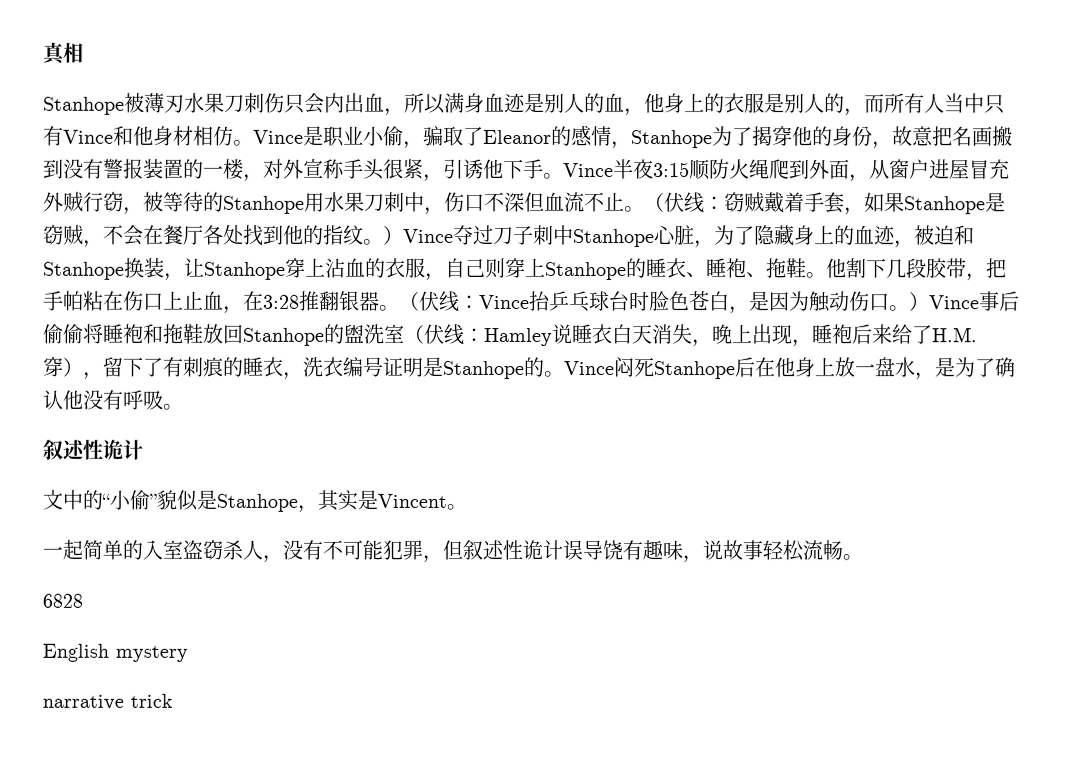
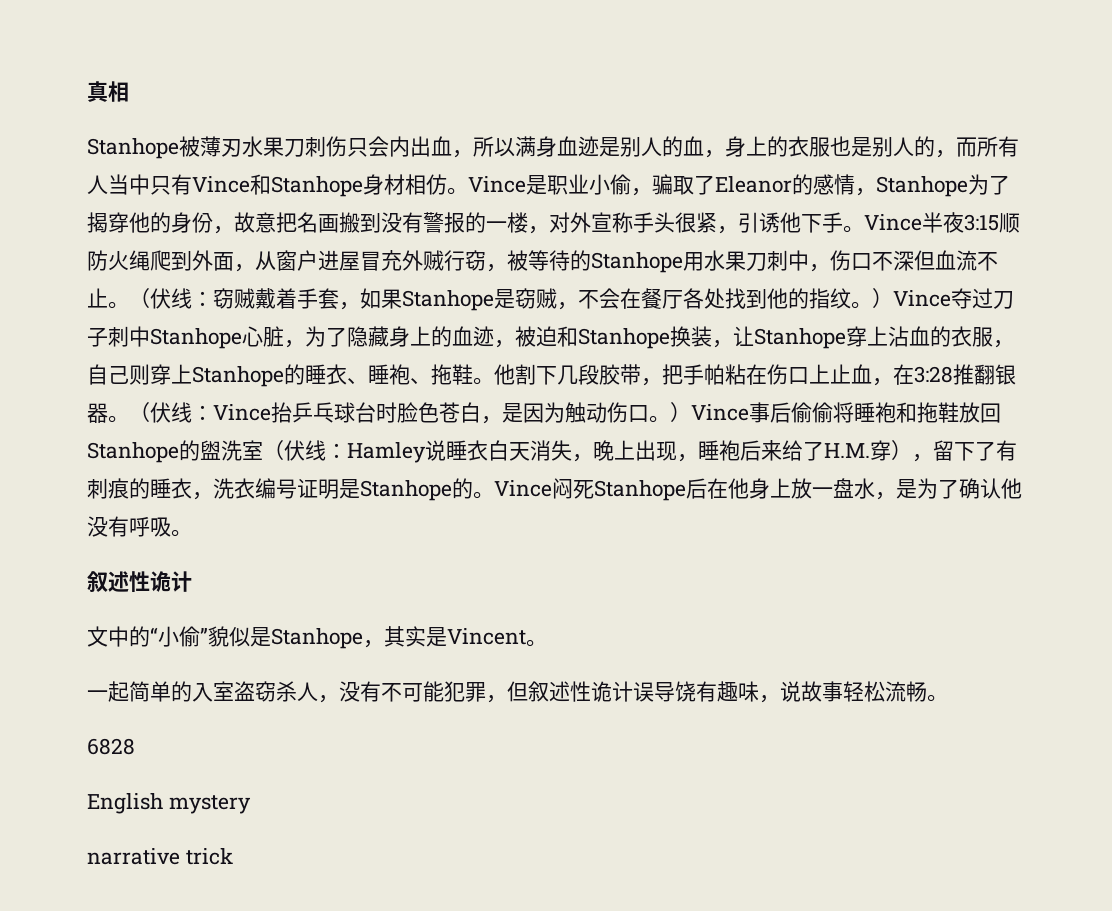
[644,93,665,114] 他 -> (725, 154) none
(765, 103) none -> [830,136,851,156] 也
[133,125,154,146] 他 -> [271,176,363,197] Stanhope
[143,158,184,179] 装置 -> (465, 222) none

